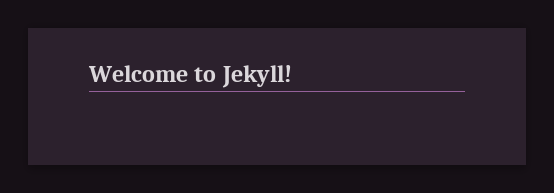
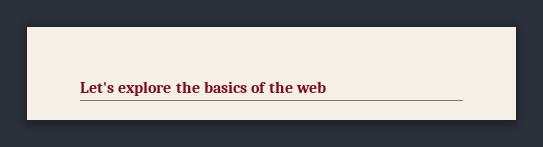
[88,65,292,88] Welcome to Jekyll! -> [80,81,326,96] Let's explore the basics of the web

